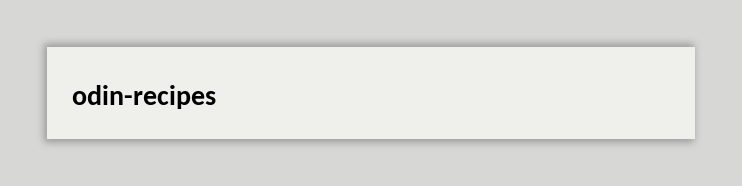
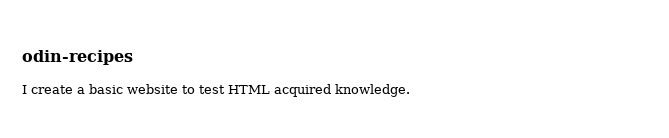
(216, 97) none -> [22,84,410,97] // I create a basic website to test HTML acquired knowledge.

